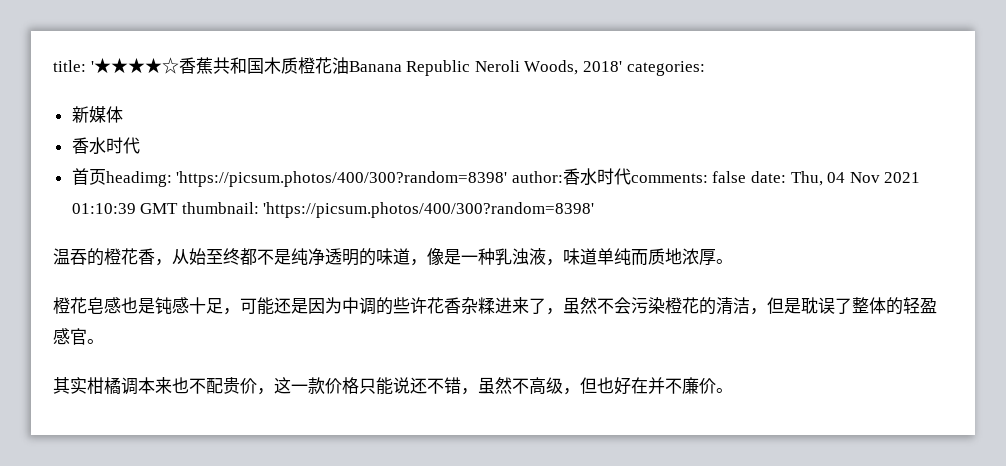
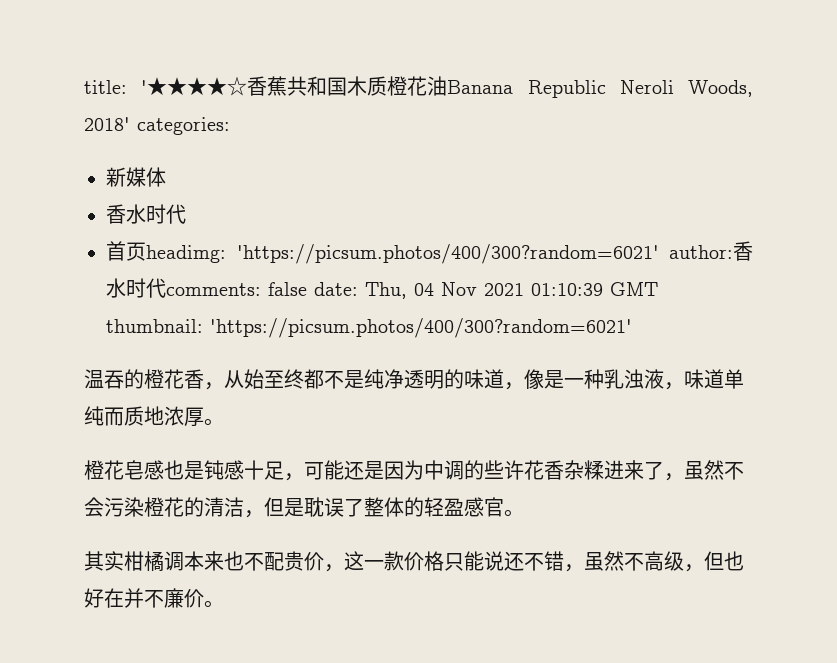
[176,171,508,187] 'https://picsum.photos/400/300?random=8398' -> [236,244,659,264] 'https://picsum.photos/400/300?random=6021'
[263,202,595,218] 'https://picsum.photos/400/300?random=8398' -> [210,318,632,338] 'https://picsum.photos/400/300?random=6021'

